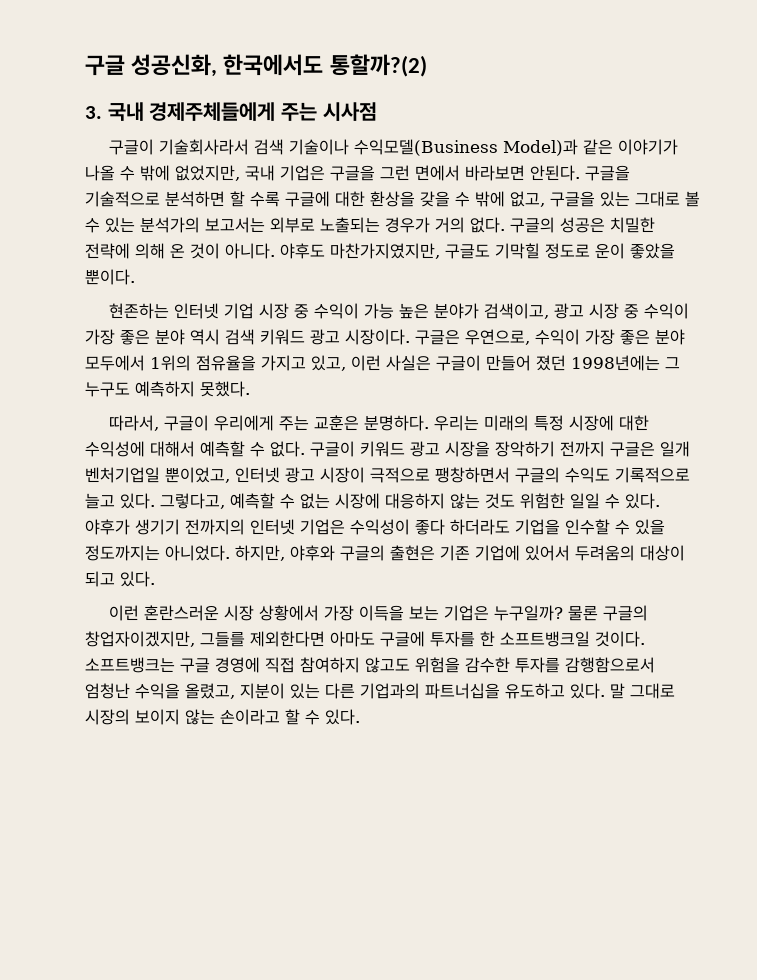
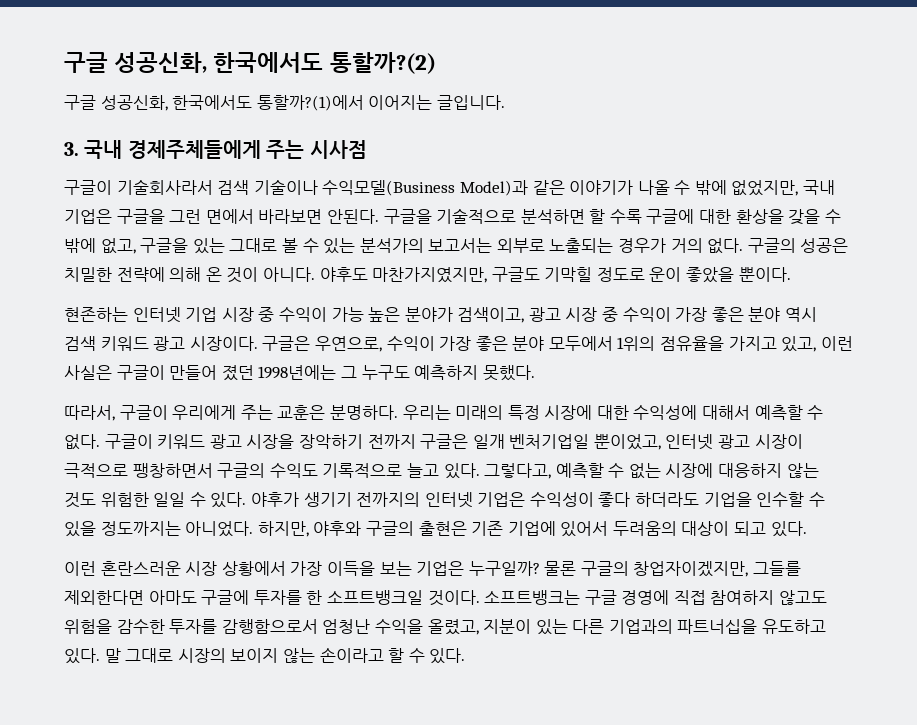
(427, 65) none -> [64,95,505,111] // 구글 성공신화, 한국에서도 통할까?(1)에서 이어지는 글입니다.

